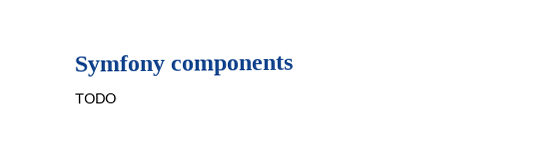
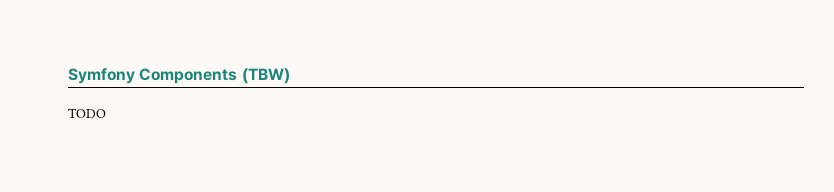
[170,55,294,76] components -> [139,68,290,84] Components (TBW)

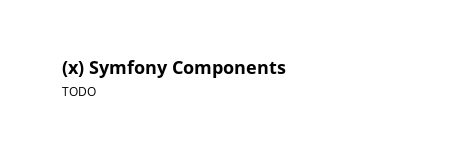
(68, 76) none -> [62,61,84,77] (x)
[241,68,290,84] (TBW) -> (286, 69) none

